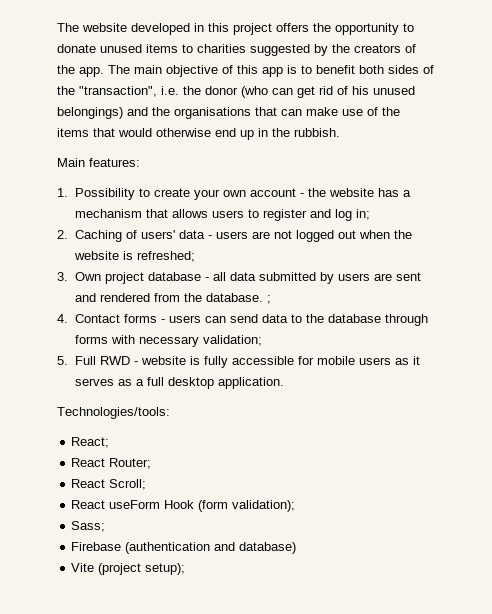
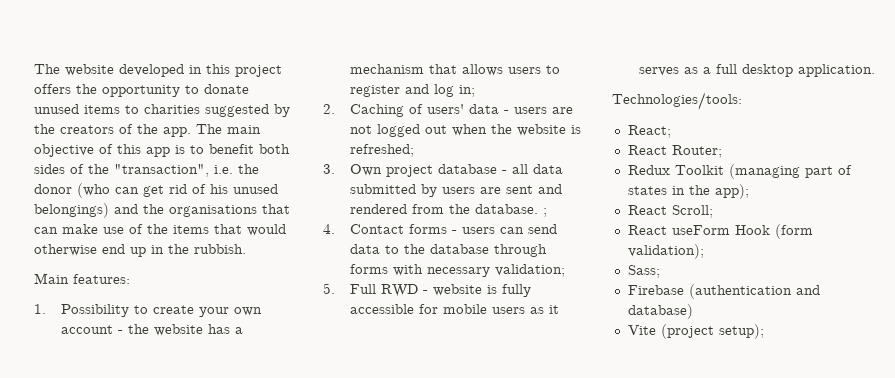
(152, 463) none -> [627,164,852,179] [627,184,749,199] // Redux Toolkit (managing part of states in the app);

